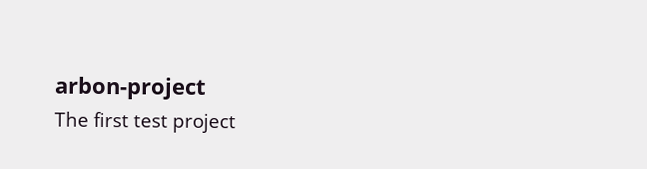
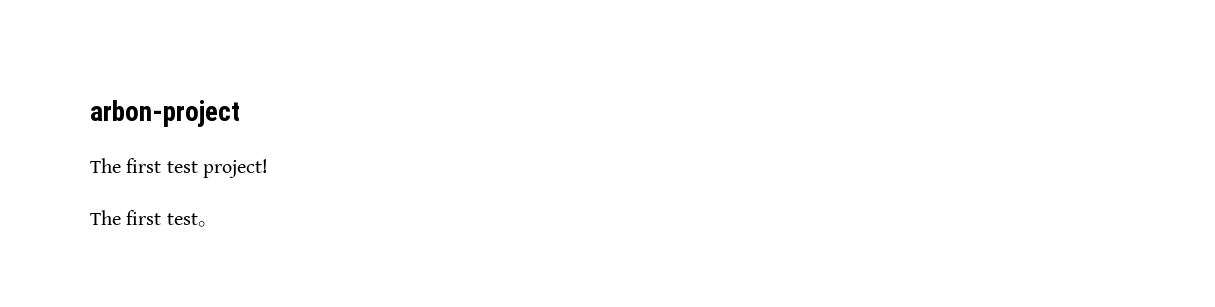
[172,112,236,134] project -> [203,159,269,178] [90,210,218,227] project! // The first test。

